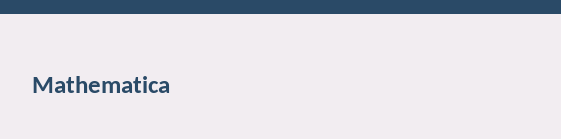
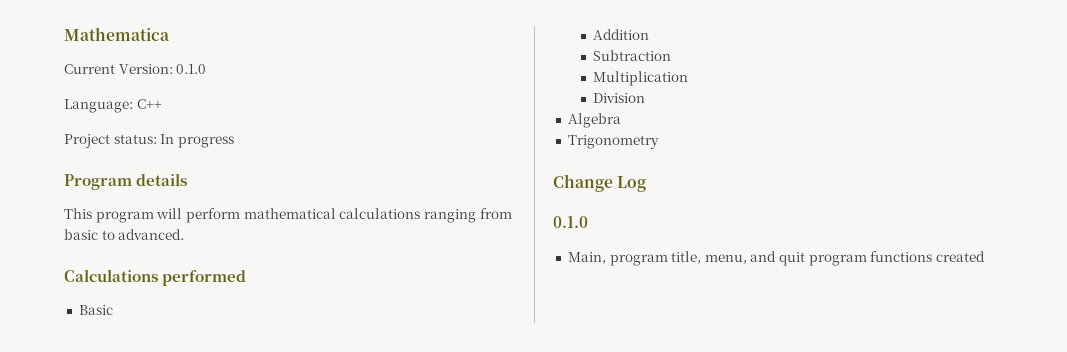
(170, 84) none -> [64,64,207,74] [64,99,162,113] [64,134,234,148] [64,173,188,190] [64,208,512,223] [64,229,185,240] [64,269,247,286] [78,305,113,315] [593,29,650,40] [593,50,672,61] [593,71,689,86] [593,93,646,103] [567,113,621,128] [567,135,659,149] [553,174,647,192] [553,216,588,228] [567,251,986,266] // Current Version: 0.1.0 // Language: C++ // Project status: In progress // Program details // This program will perform mathematical calculations ranging from basic to advanced. // Calculations performed // Basic // Addition // Subtraction // Multiplication // Division // Algebra // Trigonometry // Change Log // 0.1.0 // Main, program title, menu, and quit program functions created

